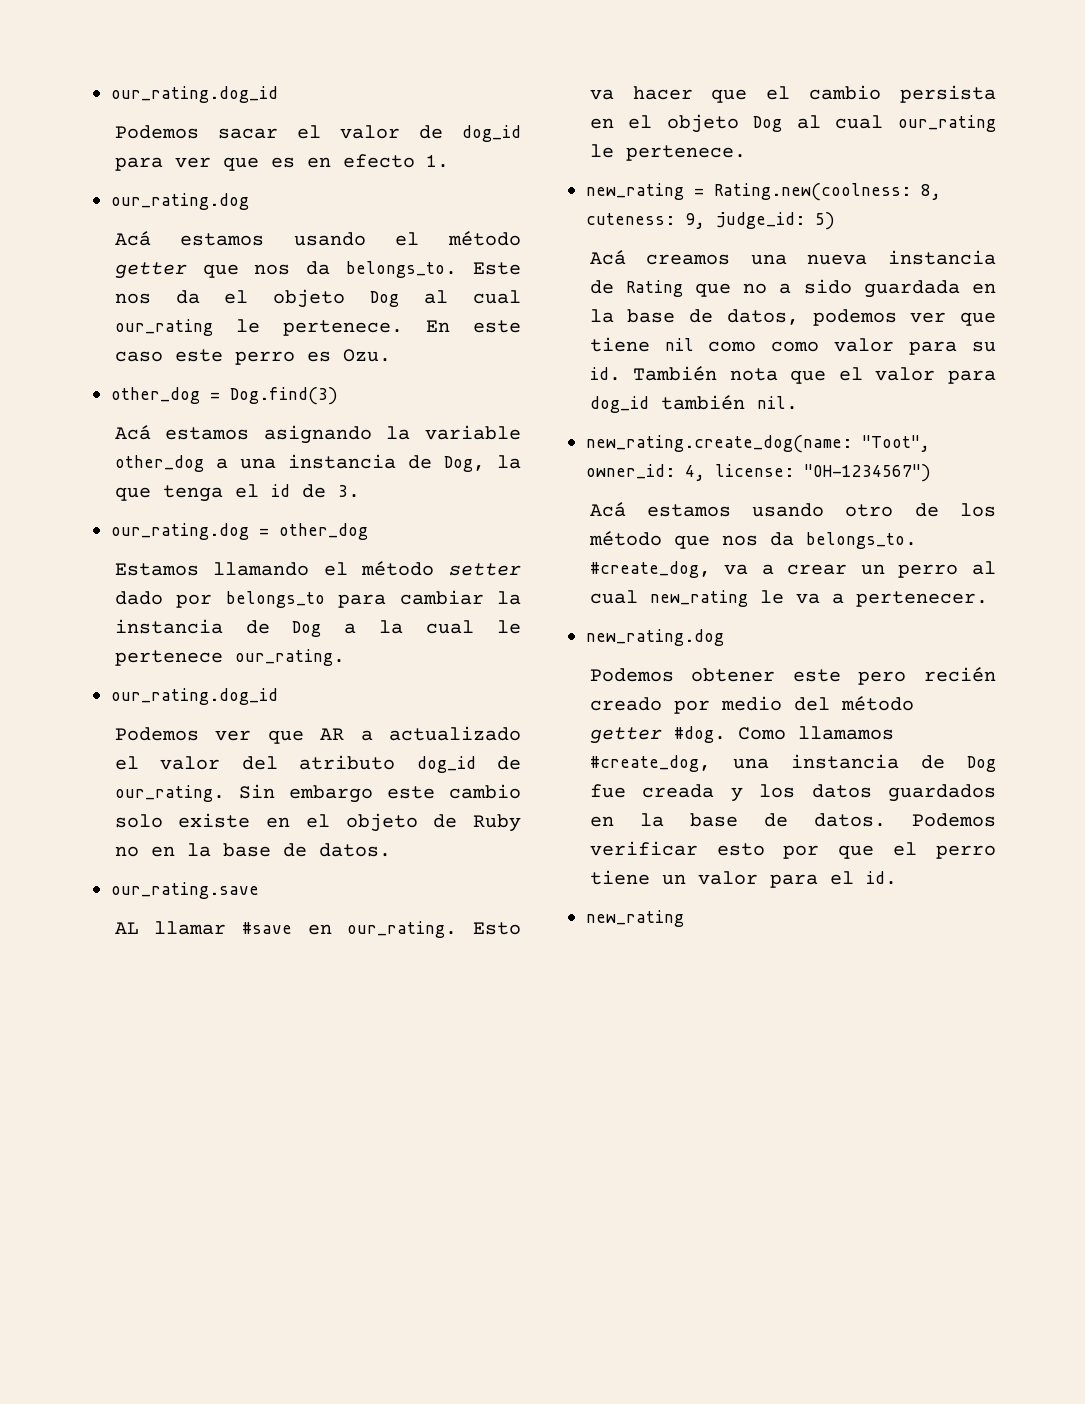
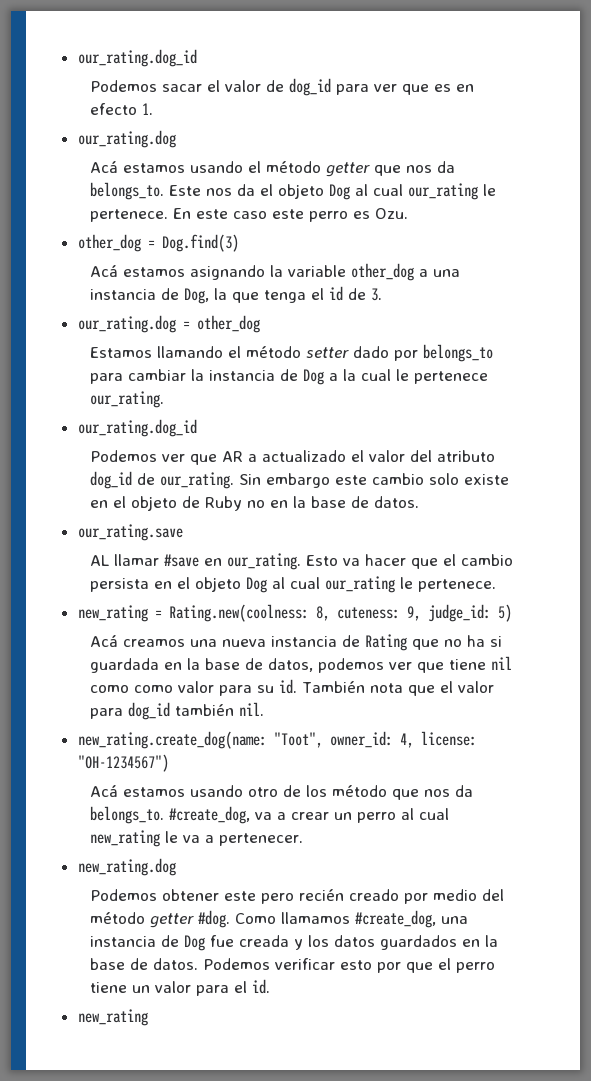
[779,279,852,294] a sido -> [466,635,502,647] ha si

